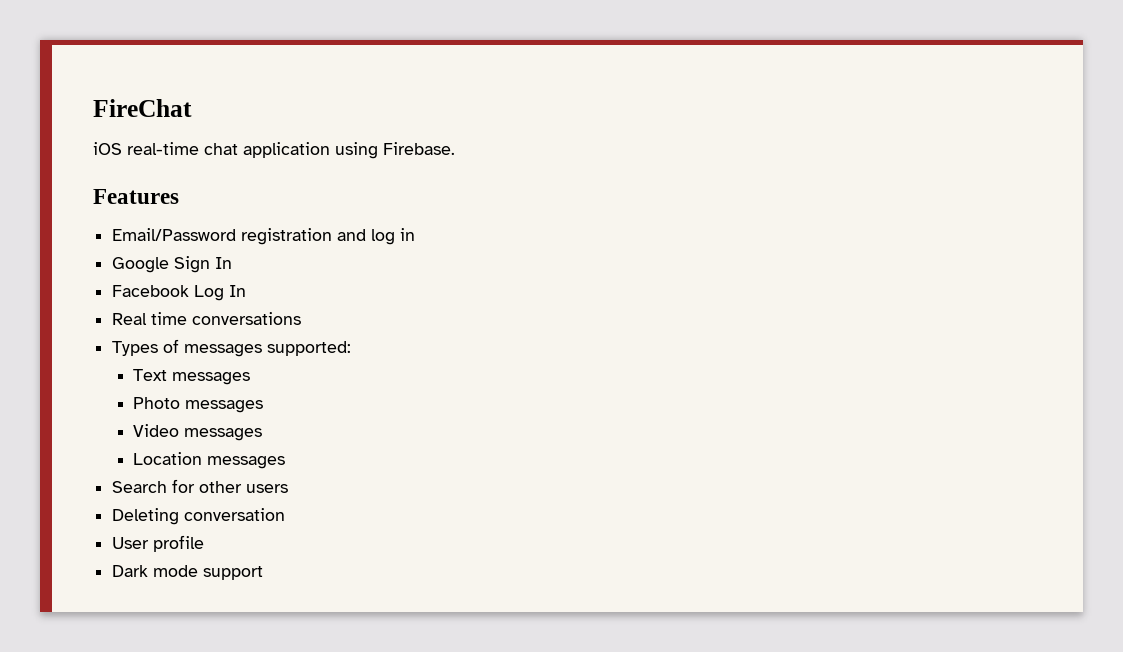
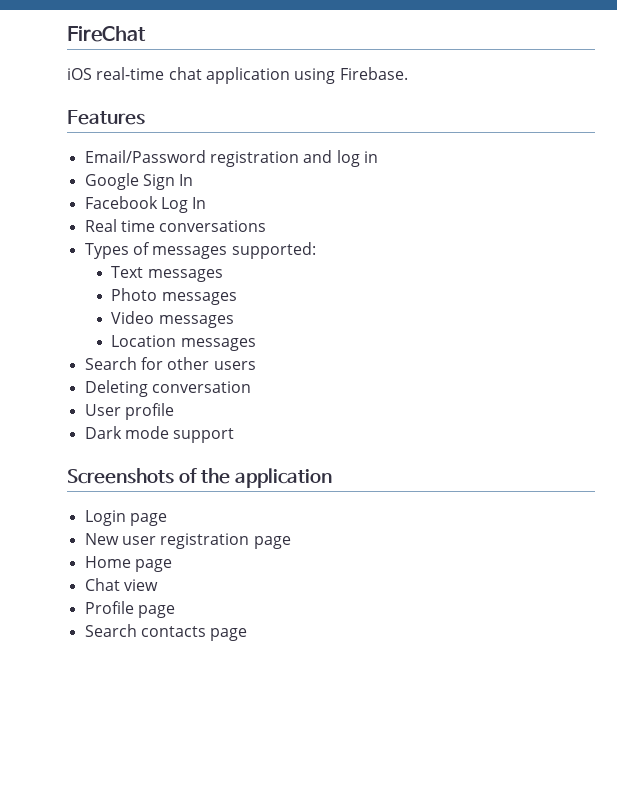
(264, 573) none -> [67,468,332,488] [84,510,167,526] [84,533,291,549] [84,556,172,572] [84,578,158,591] [84,601,175,618] [84,624,248,641] // Screenshots of the application // Login page // New user registration page // Home page // Chat view // Profile page // Search contacts page

